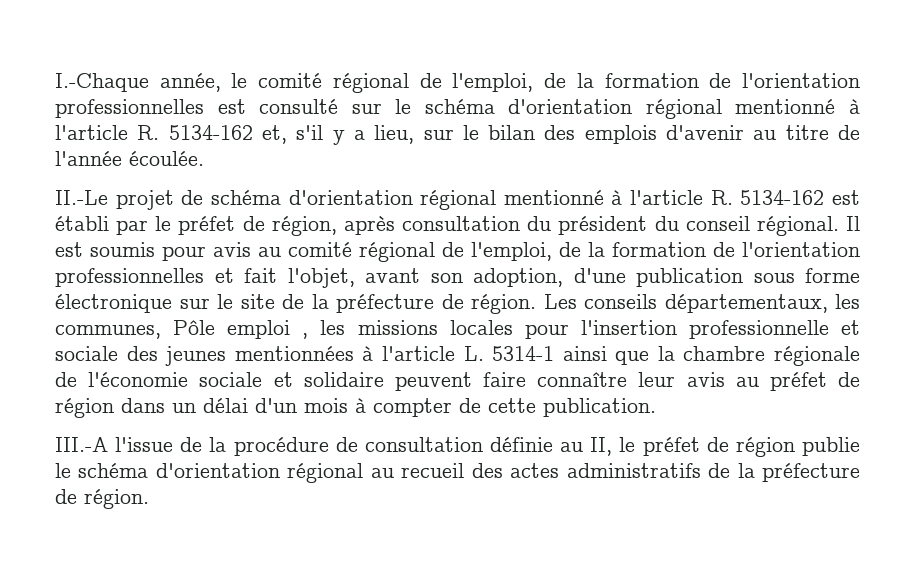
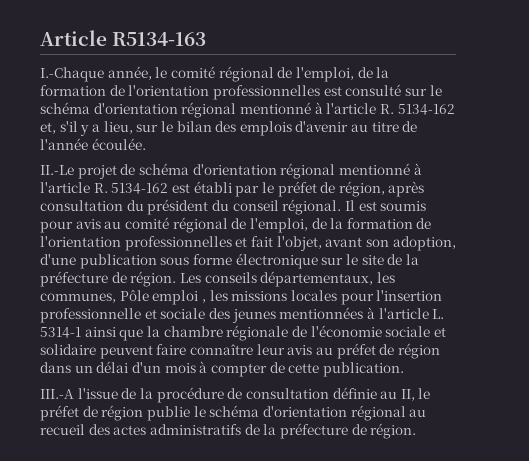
(55, 82) none -> [40,30,207,46] Article R5134-163 //

